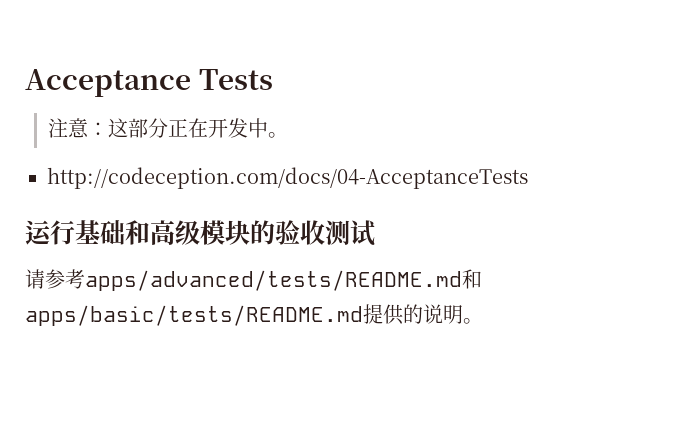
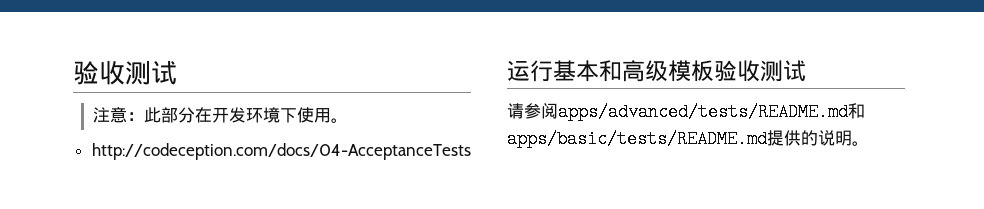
[25,69,273,97] Acceptance Tests -> [73,60,177,85] 验收测试
[107,118,268,138] 这部分正在开发中 -> [144,107,332,123] 此部分在开发环境下使用
[100,220,125,245] 础 -> [576,60,599,82] 本
[225,220,275,245] 块的 -> [691,60,714,82] 板
[65,269,85,289] 考 -> [541,103,558,119] 阅

